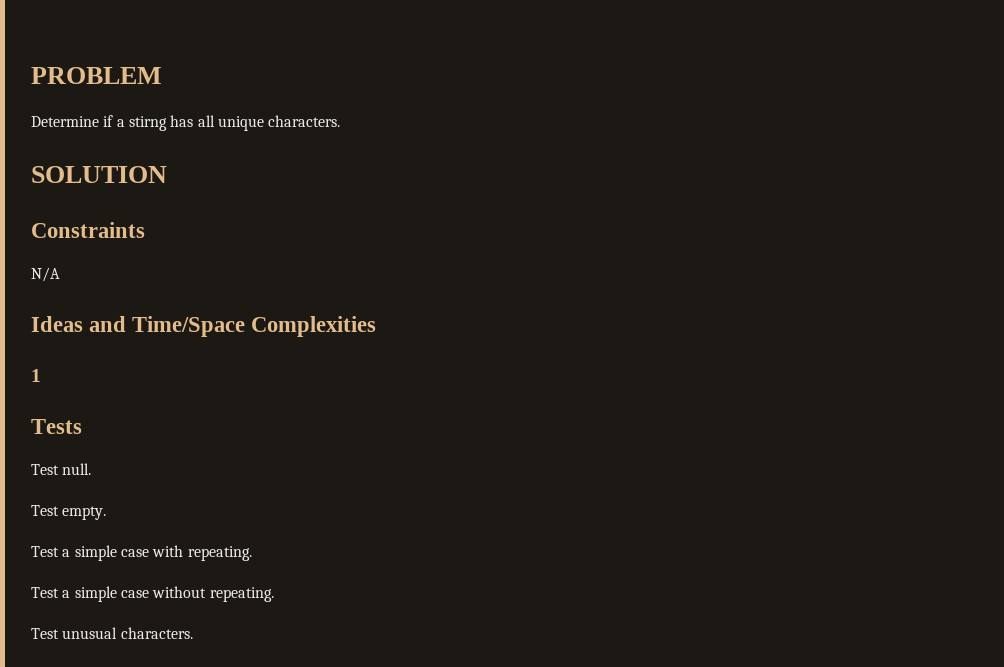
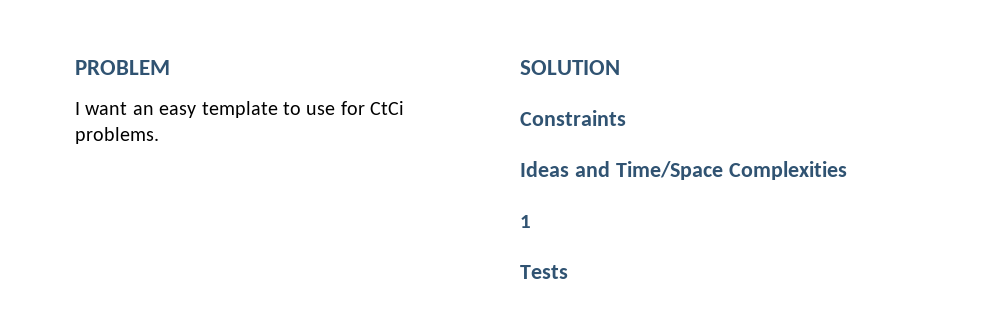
[31,115,341,131] Determine if a stirng has all unique characters. -> [75,101,405,118] [75,127,159,144] I want an easy template to use for CtCi problems.
[31,267,60,282] // N/A -> (626, 118) none
[31,463,92,475] [31,505,107,520] [31,545,252,561] [31,586,274,602] [31,627,193,639] // Test null. // Test empty. // Test a simple case with repeating. // Test a simple case without repeating. // Test unusual characters. -> (568, 272) none

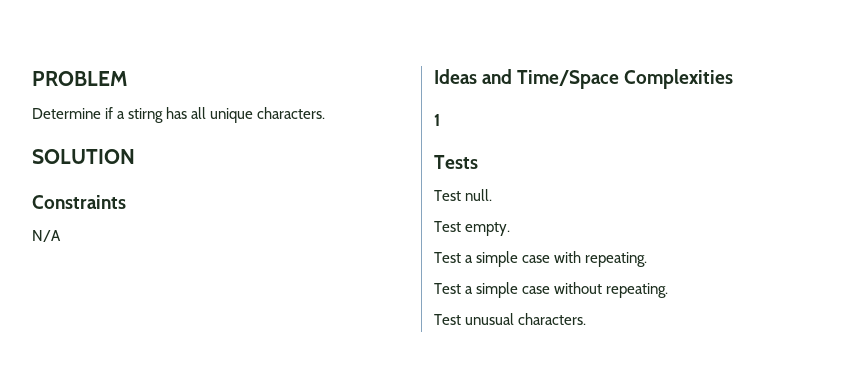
[75,101,405,118] [75,127,159,144] I want an easy template to use for CtCi problems. -> [32,107,326,123] Determine if a stirng has all unique characters.
(626, 118) none -> [32,230,61,242] // N/A
(568, 272) none -> [434,189,493,201] [434,221,511,236] [434,251,648,267] [434,282,669,298] [434,313,587,325] // Test null. // Test empty. // Test a simple case with repeating. // Test a simple case without repeating. // Test unusual characters.

